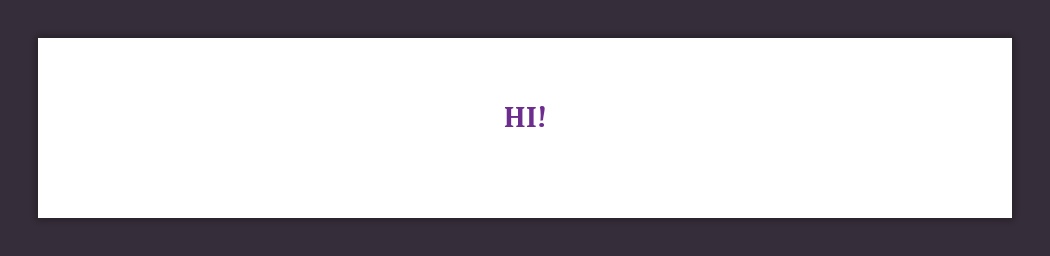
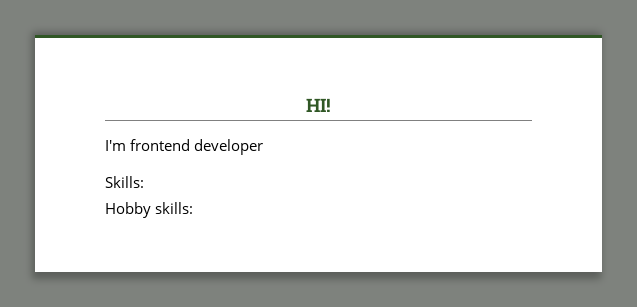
(547, 116) none -> [105,139,264,155] [105,176,144,188] [105,202,194,218] // I'm frontend developer // Skills: // Hobby skills:

